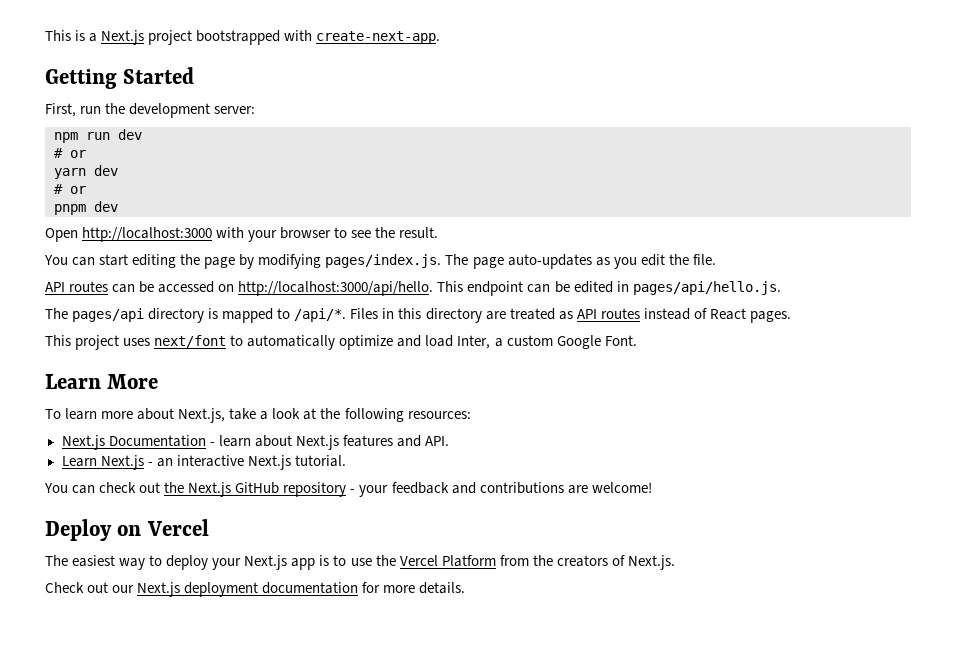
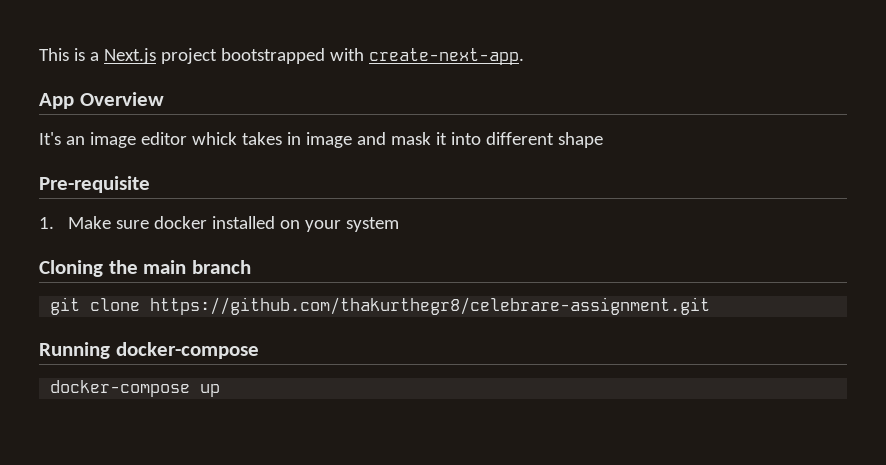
[45,67,195,89] [45,103,256,118] [54,129,142,143] [54,148,86,158] [54,165,118,179] [54,184,86,194] [54,201,118,215] [45,227,439,242] [44,254,716,269] [45,281,781,296] [45,308,791,323] [45,335,637,350] [45,374,159,389] [45,408,471,423] [61,435,449,450] [61,455,346,470] [44,482,652,497] [45,519,209,541] [45,555,675,570] [45,582,466,597] Getting Started // First, run the development server: // npm run dev // # or // yarn dev // # or // pnpm dev // Open http://localhost:3000 with your browser to see the result. // You can start editing the page by modifying pages/index.js. The page auto-updates as you edit the file. // API routes can be accessed on http://localhost:3000/api/hello. This endpoint can be edited in pages/api/hello.js. // The pages/api directory is mapped to /api/*. Files in this directory are treated as API routes instead of React pages. // This project uses next/font to automatically optimize and load Inter, a custom Google Font. // Learn More // To learn more about Next.js, take a look at the following resources: // Next.js Documentation - learn about Next.js features and API. // Learn Next.js - an interactive Next.js tutorial. // You can check out the Next.js GitHub repository - your feedback and contributions are welcome! // Deploy on Vercel // The easiest way to deploy your Next.js app is to use the Vercel Platform from the creators of Next.js. // Check out our Next.js deployment documentation for more details. -> [39,92,164,109] [39,132,603,148] [39,176,150,193] [39,216,399,232] [39,260,251,277] [50,297,711,315] [39,342,259,359] [50,380,221,397] App Overview // It's an image editor whick takes in image and mask it into different shape // Pre-requisite // 1. Make sure docker installed on your system // Cloning the main branch // git clone https://github.com/thakurthegr8/celebrare-assignment.git // Running docker-compose // docker-compose up

